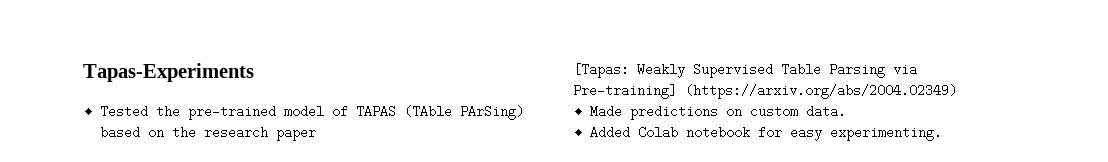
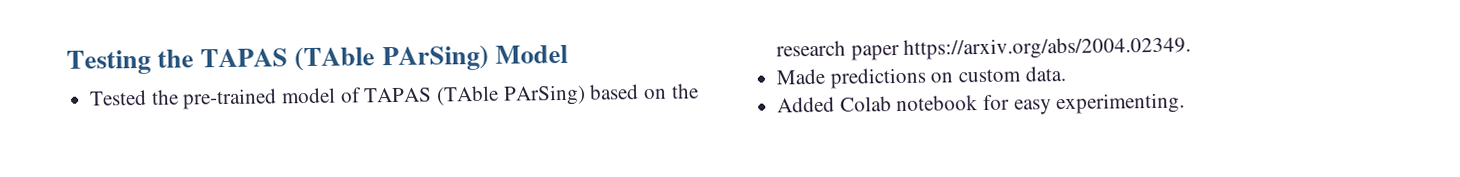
[83,63,254,82] Tapas-Experiments -> [66,44,568,75] Testing the TAPAS (TAble PArSing) Model
[573,63,917,78] [573,84,957,99] // [Tapas: Weakly Supervised Table Parsing via Pre-training] (https://arxiv.org/abs/2004.02349) -> [903,36,1192,60] https://arxiv.org/abs/2004.02349.

